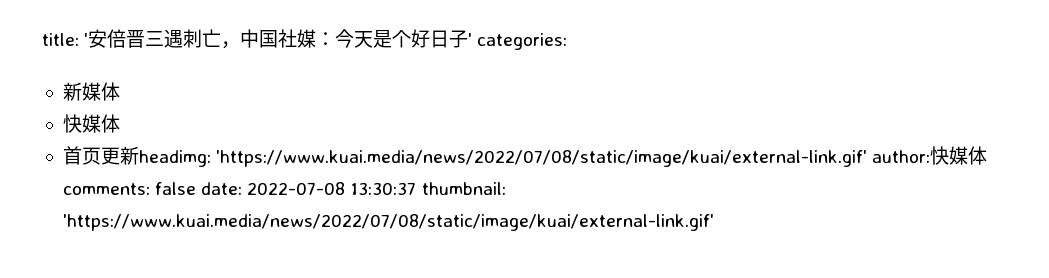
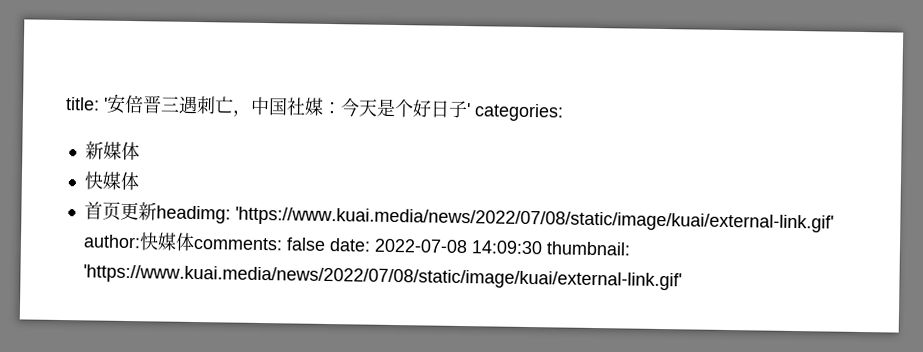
[350,182,417,195] 13:30:37 -> [470,240,543,255] 14:09:30

